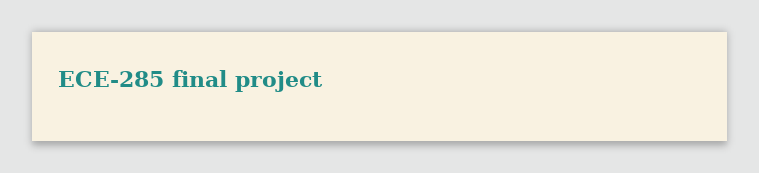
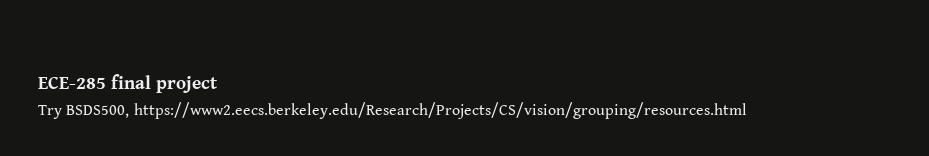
(323, 81) none -> [38,102,747,119] // Try BSDS500, https://www2.eecs.berkeley.edu/Research/Projects/CS/vision/grouping/resources.html

